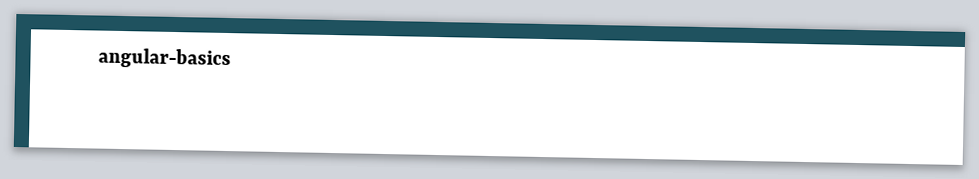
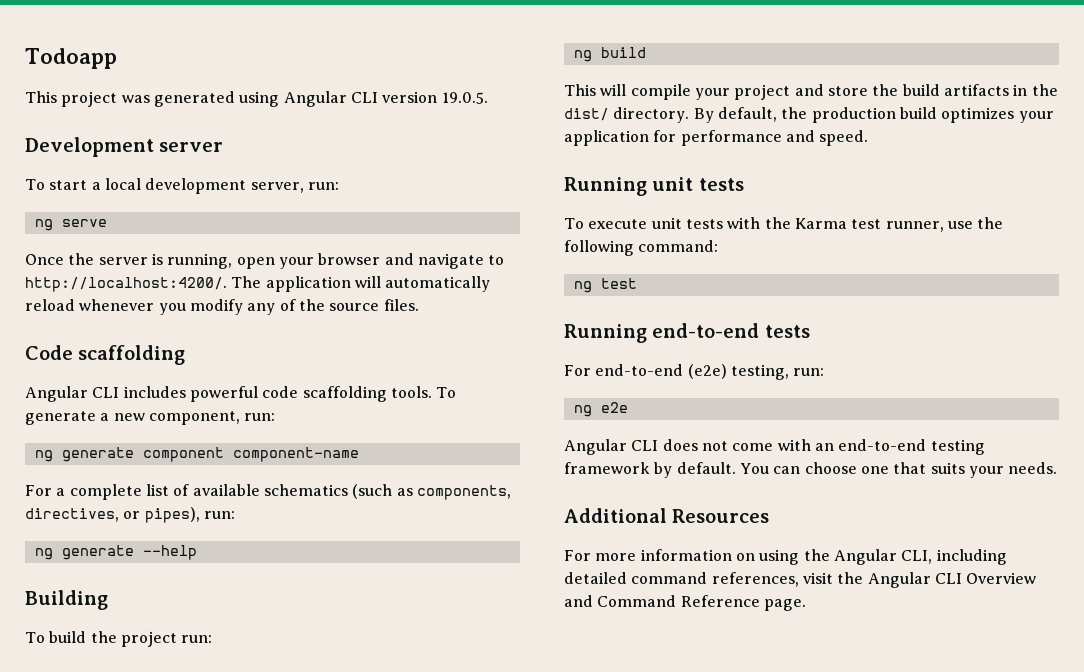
[98,47,231,70] angular-basics -> [25,48,117,69] [25,91,488,107] [25,137,224,157] [25,178,339,194] [34,219,107,231] [25,253,505,269] [25,276,491,292] [25,299,419,315] [25,345,186,365] [25,386,457,402] [25,411,276,425] [34,447,359,462] [25,484,511,500] [25,507,235,523] [34,545,197,560] [25,590,108,610] [25,631,213,647] [573,47,646,62] [564,84,1058,100] [564,107,1054,123] [564,130,869,146] [564,177,744,196] [564,217,1004,232] [564,240,719,256] [573,278,637,293] [564,323,810,343] [564,364,825,380] [573,402,628,417] [564,439,985,455] [564,462,1058,478] [564,508,770,523] [564,549,1007,565] [564,572,1037,588] [564,595,806,611] Todoapp // This project was generated using Angular CLI version 19.0.5. // Development server // To start a local development server, run: // ng serve // Once the server is running, open your browser and navigate to http://localhost:4200/. The application will automatically reload whenever you modify any of the source files. // Code scaffolding // Angular CLI includes powerful code scaffolding tools. To generate a new component, run: // ng generate component component-name // For a complete list of available schematics (such as components, directives, or pipes), run: // ng generate --help // Building // To build the project run: // ng build // This will compile your project and store the build artifacts in the dist/ directory. By default, the production build optimizes your application for performance and speed. // Running unit tests // To execute unit tests with the Karma test runner, use the following command: // ng test // Running end-to-end tests // For end-to-end (e2e) testing, run: // ng e2e // Angular CLI does not come with an end-to-end testing framework by default. You can choose one that suits your needs. // Additional Resources // For more information on using the Angular CLI, including detailed command references, visit the Angular CLI Overview and Command Reference page.

